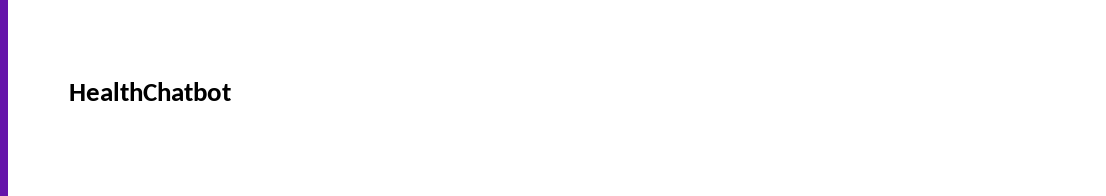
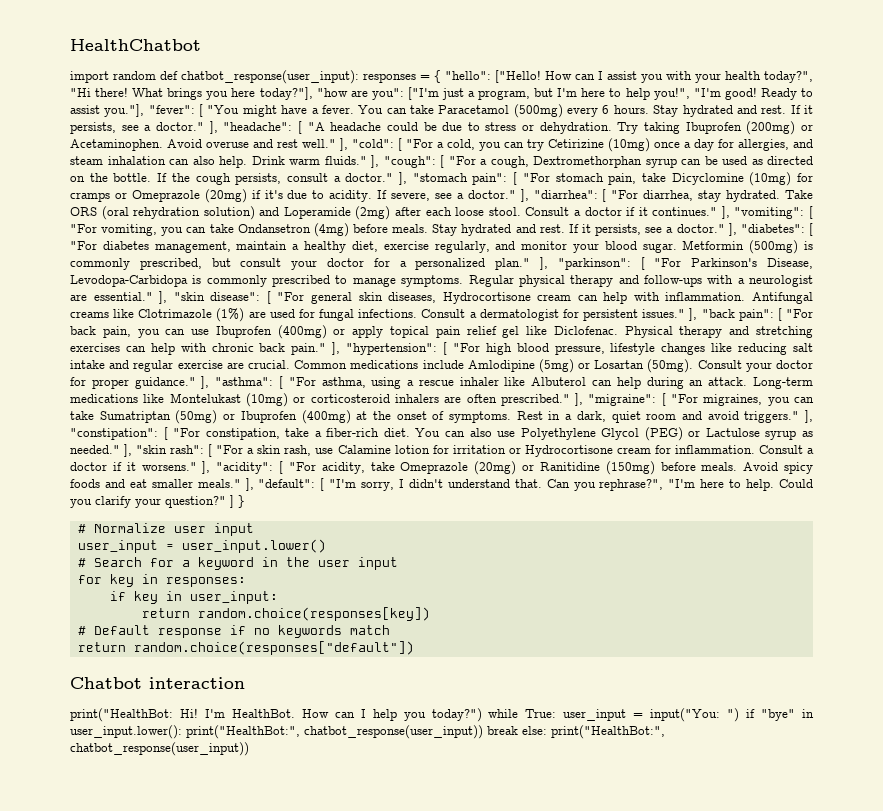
(231, 91) none -> [70,70,813,84] [70,87,813,100] [70,104,814,118] [70,121,813,135] [70,138,813,152] [70,155,813,168] [70,172,814,186] [70,189,814,203] [70,206,813,220] [70,223,813,237] [70,240,813,254] [70,257,813,270] [70,275,813,287] [70,291,813,304] [70,308,813,322] [70,325,814,339] [70,342,814,355] [70,359,813,373] [70,376,813,389] [70,393,814,407] [70,410,814,424] [70,427,813,441] [70,444,814,457] [70,461,814,475] [70,478,814,491] [70,495,245,508] [77,523,254,536] [77,539,326,553] [77,557,398,570] [77,574,246,587] [109,591,278,604] [141,607,430,621] [77,625,390,638] [77,641,414,655] [70,677,245,689] [70,708,815,722] [70,725,665,739] [70,742,249,756] // import random def chatbot_response(user_input): responses = { "hello": ["Hello! How can I assist you with your health today?", "Hi there! What brings you here today?"], "how are you": ["I'm just a program, but I'm here to help you!", "I'm good! Ready to assist you."], "fever": [ "You might have a fever. You can take Paracetamol (500mg) every 6 hours. Stay hydrated and rest. If it persists, see a doctor." ], "headache": [ "A headache could be due to stress or dehydration. Try taking Ibuprofen (200mg) or Acetaminophen. Avoid overuse and rest well." ], "cold": [ "For a cold, you can try Cetirizine (10mg) once a day for allergies, and steam inhalation can also help. Drink warm fluids." ], "cough": [ "For a cough, Dextromethorphan syrup can be used as directed on the bottle. If the cough persists, consult a doctor." ], "stomach pain": [ "For stomach pain, take Dicyclomine (10mg) for cramps or Omeprazole (20mg) if it's due to acidity. If severe, see a doctor." ], "diarrhea": [ "For diarrhea, stay hydrated. Take ORS (oral rehydration solution) and Loperamide (2mg) after each loose stool. Consult a doctor if it continues." ], "vomiting": [ "For vomiting, you can take Ondansetron (4mg) before meals. Stay hydrated and rest. If it persists, see a doctor." ], "diabetes": [ "For diabetes management, maintain a healthy diet, exercise regularly, and monitor your blood sugar. Metformin (500mg) is commonly prescribed, but consult your doctor for a personalized plan." ], "parkinson": [ "For Parkinson's Disease, Levodopa-Carbidopa is commonly prescribed to manage symptoms. Regular physical therapy and follow-ups with a neurologist are essential." ], "skin disease": [ "For general skin diseases, Hydrocortisone cream can help with inflammation. Antifungal creams like Clotrimazole (1%) are used for fungal infections. Consult a dermatologist for persistent issues." ], "back pain": [ "For back pain, you can use Ibuprofen (400mg) or apply topical pain relief gel like Diclofenac. Physical therapy and stretching exercises can help with chronic back pain." ], "hypertension": [ "For high blood pressure, lifestyle changes like reducing salt intake and regular exercise are crucial. Common medications include Amlodipine (5mg) or Losartan (50mg). Consult your doctor for proper guidance." ], "asthma": [ "For asthma, using a rescue inhaler like Albuterol can help during an attack. Long-term medications like Montelukast (10mg) or corticosteroid inhalers are often prescribed." ], "migraine": [ "For migraines, you can take Sumatriptan (50mg) or Ibuprofen (400mg) at the onset of symptoms. Rest in a dark, quiet room and avoid triggers." ], "constipation": [ "For constipation, take a fiber-rich diet. You can also use Polyethylene Glycol (PEG) or Lactulose syrup as needed." ], "skin rash": [ "For a skin rash, use Calamine lotion for irritation or Hydrocortisone cream for inflammation. Consult a doctor if it worsens." ], "acidity": [ "For acidity, take Omeprazole (20mg) or Ranitidine (150mg) before meals. Avoid spicy foods and eat smaller meals." ], "default": [ "I'm sorry, I didn't understand that. Can you rephrase?", "I'm here to help. Could you clarify your question?" ] } // # Normalize user input // user_input = user_input.lower() // # Search for a keyword in the user input // for key in responses: // if key in user_input: // return random.choice(responses[key]) // # Default response if no keywords match // return random.choice(responses["default"]) // Chatbot interaction // print("HealthBot: Hi! I'm HealthBot. How can I help you today?") while True: user_input = input("You: ") if "bye" in user_input.lower(): print("HealthBot:", chatbot_response(user_input)) break else: print("HealthBot:", chatbot_response(user_input))

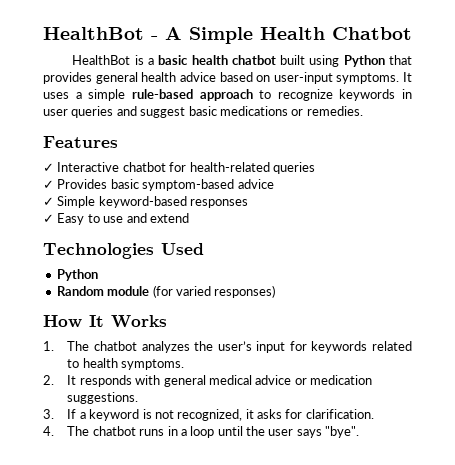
[70,39,201,51] [70,70,813,84] [70,87,813,100] [70,104,814,118] [70,121,813,135] [70,138,813,152] [70,155,813,168] [70,172,814,186] [70,189,814,203] [70,206,813,220] [70,223,813,237] [70,240,813,254] [70,257,813,270] [70,275,813,287] [70,291,813,304] [70,308,813,322] [70,325,814,339] [70,342,814,355] [70,359,813,373] [70,376,813,389] [70,393,814,407] [70,410,814,424] [70,427,813,441] [70,444,814,457] [70,461,814,475] [70,478,814,491] [70,495,245,508] [77,523,254,536] [77,539,326,553] [77,557,398,570] [77,574,246,587] [109,591,278,604] [141,607,430,621] [77,625,390,638] [77,641,414,655] [70,677,245,689] [70,708,815,722] [70,725,665,739] [70,742,249,756] HealthChatbot // import random def chatbot_response(user_input): responses = { "hello": ["Hello! How can I assist you with your health today?", "Hi there! What brings you here today?"], "how are you": ["I'm just a program, but I'm here to help you!", "I'm good! Ready to assist you."], "fever": [ "You might have a fever. You can take Paracetamol (500mg) every 6 hours. Stay hydrated and rest. If it persists, see a doctor." ], "headache": [ "A headache could be due to stress or dehydration. Try taking Ibuprofen (200mg) or Acetaminophen. Avoid overuse and rest well." ], "cold": [ "For a cold, you can try Cetirizine (10mg) once a day for allergies, and steam inhalation can also help. Drink warm fluids." ], "cough": [ "For a cough, Dextromethorphan syrup can be used as directed on the bottle. If the cough persists, consult a doctor." ], "stomach pain": [ "For stomach pain, take Dicyclomine (10mg) for cramps or Omeprazole (20mg) if it's due to acidity. If severe, see a doctor." ], "diarrhea": [ "For diarrhea, stay hydrated. Take ORS (oral rehydration solution) and Loperamide (2mg) after each loose stool. Consult a doctor if it continues." ], "vomiting": [ "For vomiting, you can take Ondansetron (4mg) before meals. Stay hydrated and rest. If it persists, see a doctor." ], "diabetes": [ "For diabetes management, maintain a healthy diet, exercise regularly, and monitor your blood sugar. Metformin (500mg) is commonly prescribed, but consult your doctor for a personalized plan." ], "parkinson": [ "For Parkinson's Disease, Levodopa-Carbidopa is commonly prescribed to manage symptoms. Regular physical therapy and follow-ups with a neurologist are essential." ], "skin disease": [ "For general skin diseases, Hydrocortisone cream can help with inflammation. Antifungal creams like Clotrimazole (1%) are used for fungal infections. Consult a dermatologist for persistent issues." ], "back pain": [ "For back pain, you can use Ibuprofen (400mg) or apply topical pain relief gel like Diclofenac. Physical therapy and stretching exercises can help with chronic back pain." ], "hypertension": [ "For high blood pressure, lifestyle changes like reducing salt intake and regular exercise are crucial. Common medications include Amlodipine (5mg) or Losartan (50mg). Consult your doctor for proper guidance." ], "asthma": [ "For asthma, using a rescue inhaler like Albuterol can help during an attack. Long-term medications like Montelukast (10mg) or corticosteroid inhalers are often prescribed." ], "migraine": [ "For migraines, you can take Sumatriptan (50mg) or Ibuprofen (400mg) at the onset of symptoms. Rest in a dark, quiet room and avoid triggers." ], "constipation": [ "For constipation, take a fiber-rich diet. You can also use Polyethylene Glycol (PEG) or Lactulose syrup as needed." ], "skin rash": [ "For a skin rash, use Calamine lotion for irritation or Hydrocortisone cream for inflammation. Consult a doctor if it worsens." ], "acidity": [ "For acidity, take Omeprazole (20mg) or Ranitidine (150mg) before meals. Avoid spicy foods and eat smaller meals." ], "default": [ "I'm sorry, I didn't understand that. Can you rephrase?", "I'm here to help. Could you clarify your question?" ] } // # Normalize user input // user_input = user_input.lower() // # Search for a keyword in the user input // for key in responses: // if key in user_input: // return random.choice(responses[key]) // # Default response if no keywords match // return random.choice(responses["default"]) // Chatbot interaction // print("HealthBot: Hi! I'm HealthBot. How can I help you today?") while True: user_input = input("You: ") if "bye" in user_input.lower(): print("HealthBot:", chatbot_response(user_input)) break else: print("HealthBot:", chatbot_response(user_input)) -> [43,27,412,44] [72,55,412,67] [43,72,412,84] [43,89,412,101] [43,106,363,118] [43,136,118,148] [43,162,315,174] [43,179,274,191] [43,196,249,208] [43,213,189,225] [43,243,204,259] [56,269,98,281] [56,285,276,298] [43,315,167,328] [43,341,412,353] [67,358,185,370] [43,375,373,387] [67,392,139,404] [43,409,374,421] [43,426,360,438] HealthBot - A Simple Health Chatbot // HealthBot is a basic health chatbot built using Python that provides general health advice based on user-input symptoms. It uses a simple rule-based approach to recognize keywords in user queries and suggest basic medications or remedies. // Features // ✓ Interactive chatbot for health-related queries // ✓ Provides basic symptom-based advice // ✓ Simple keyword-based responses // ✓ Easy to use and extend // Technologies Used // Python // Random module (for varied responses) // How It Works // 1. The chatbot analyzes the user’s input for keywords related to health symptoms. // 2. It responds with general medical advice or medication suggestions. // 3. If a keyword is not recognized, it asks for clarification. // 4. The chatbot runs in a loop until the user says "bye".

